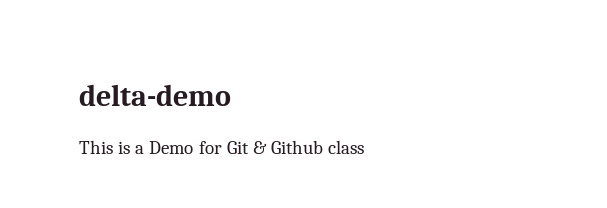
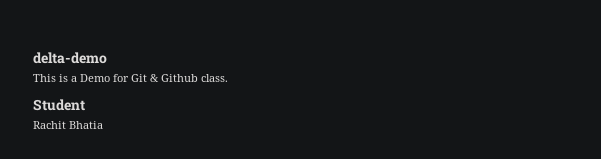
[328,140,365,154] class -> [201,74,228,82] [33,99,85,111] [33,121,103,129] class. // Student // Rachit Bhatia

